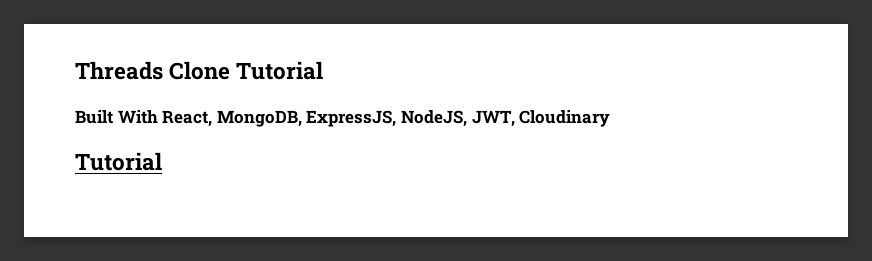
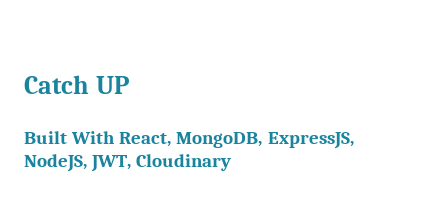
[75,61,324,80] Threads Clone Tutorial -> [24,75,129,94] Catch UP
[75,152,162,171] // Tutorial -> (232, 162) none

